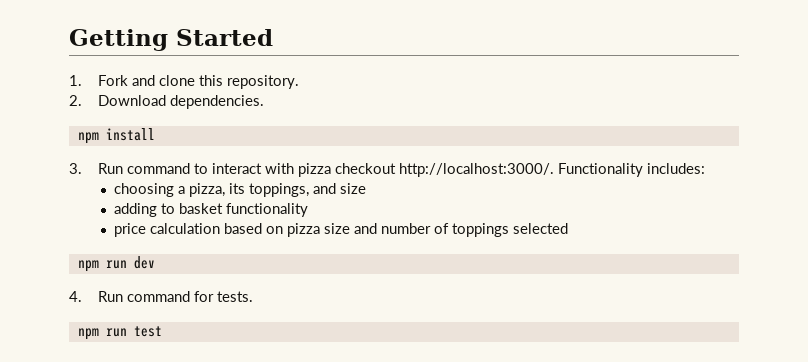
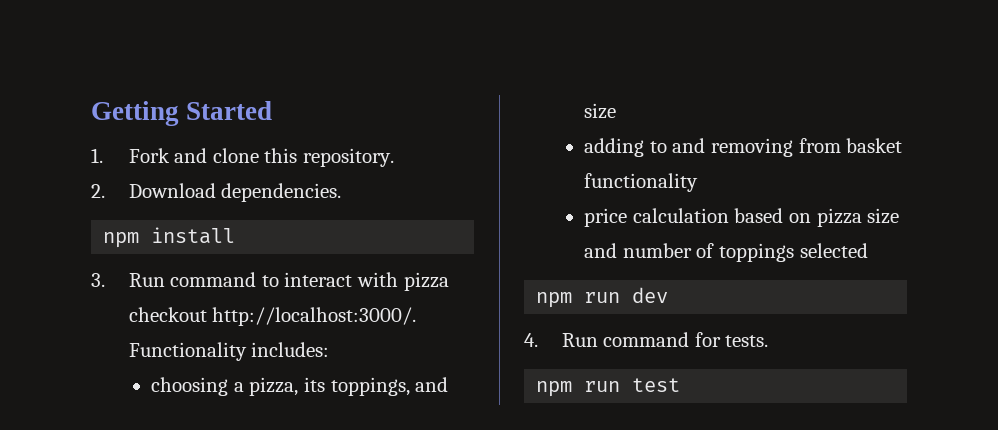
(175, 208) none -> [672,138,841,157] and removing from

